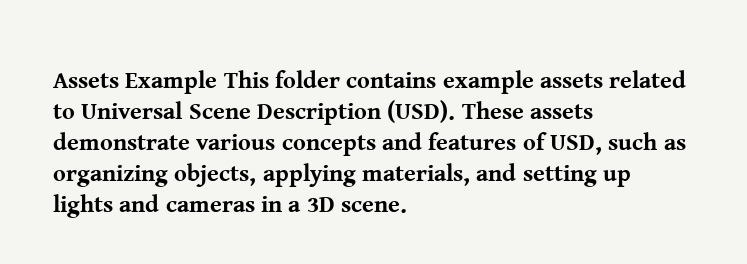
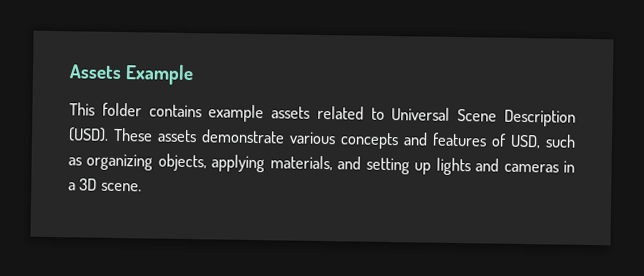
(218, 82) none -> (195, 75) //

